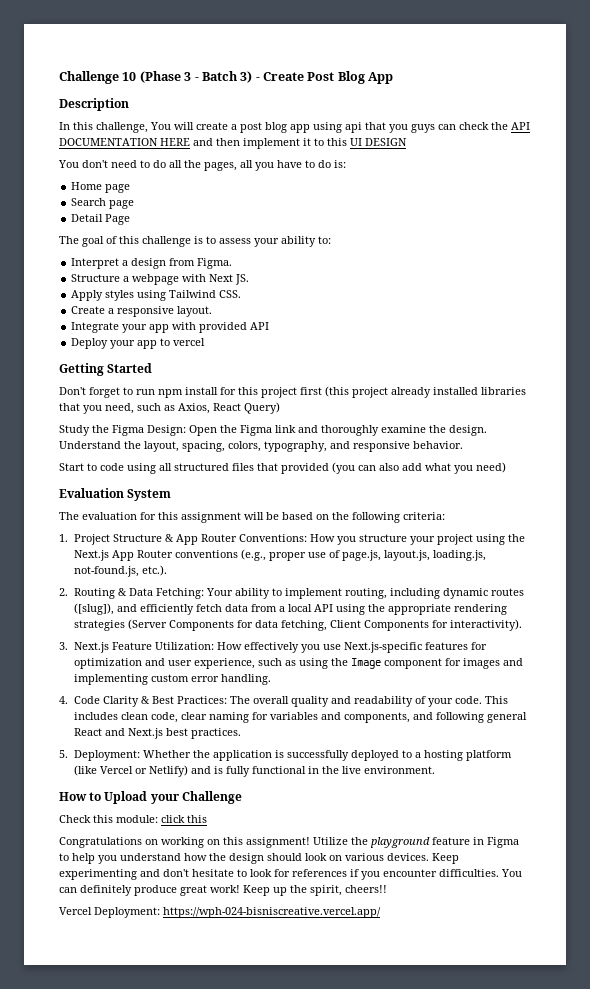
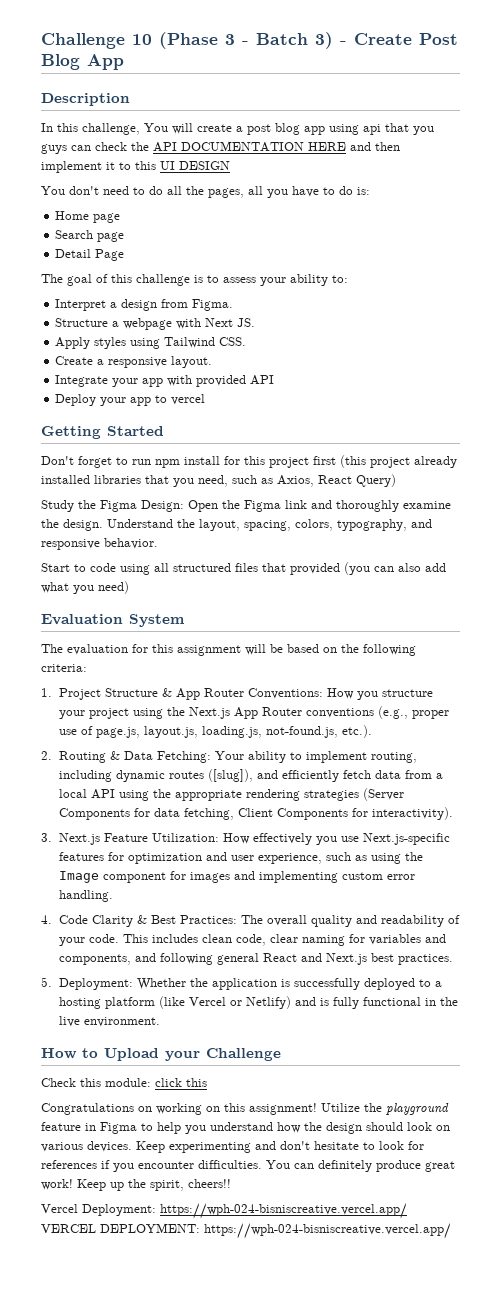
(381, 912) none -> [41,1223,451,1239] VERCEL DEPLOYMENT: https://wph-024-bisniscreative.vercel.app/

